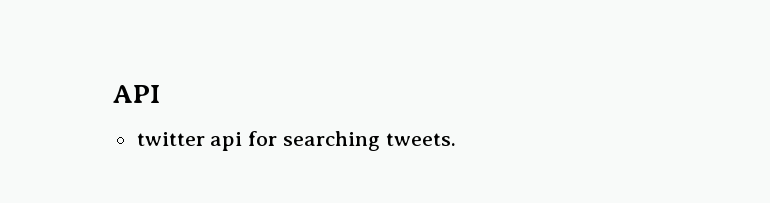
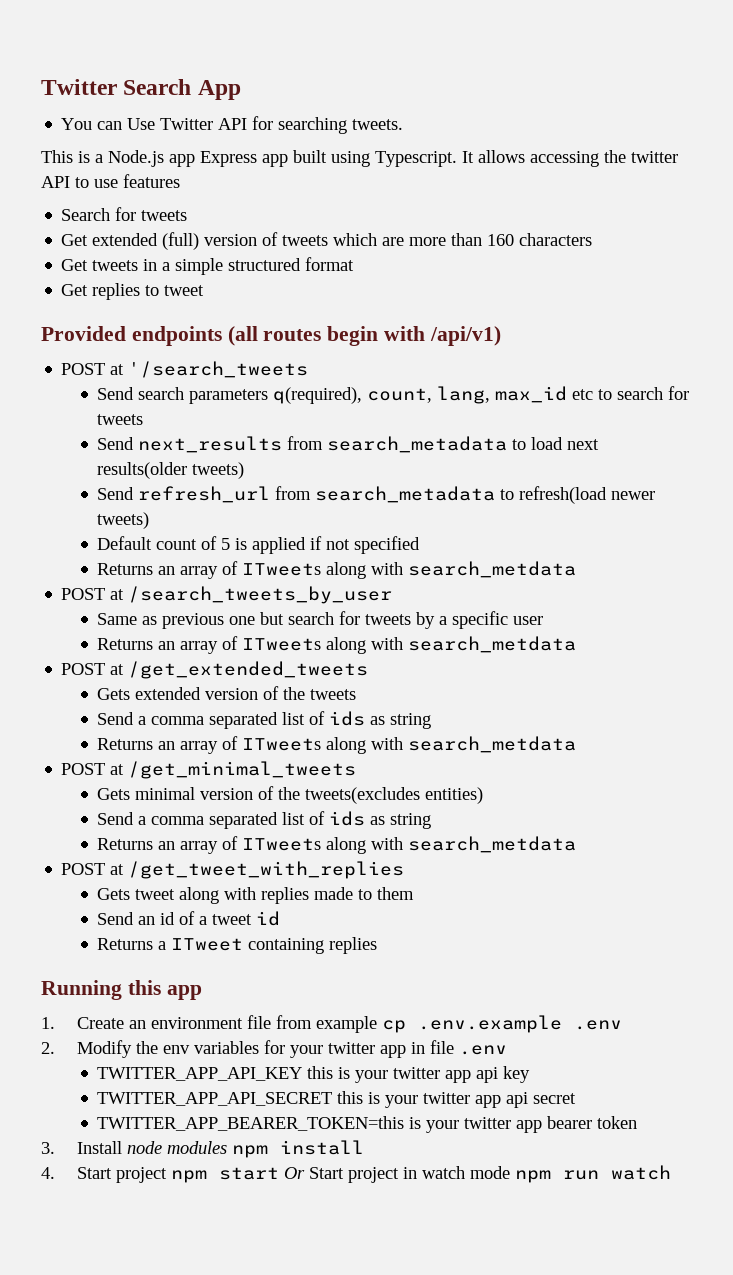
[113,85,160,103] [136,132,243,151] API // twitter api -> [41,79,241,100] [61,118,248,130] Twitter Search App // You can Use Twitter API
(456, 139) none -> [41,150,678,167] [41,174,180,188] [61,207,188,221] [61,232,593,250] [61,257,355,275] [61,283,205,300] [41,326,501,346] [61,361,309,378] [97,386,690,404] [97,414,144,425] [97,436,600,453] [97,462,245,479] [97,486,656,504] [97,512,150,529] [97,536,421,554] [97,561,577,579] [61,586,393,604] [97,611,544,629] [97,636,577,654] [61,661,369,679] [97,686,357,700] [97,711,432,729] [97,736,577,754] [61,761,357,779] [97,786,484,804] [97,811,432,829] [97,836,577,854] [61,861,405,879] [97,887,415,904] [97,911,281,926] [97,937,378,954] [41,980,202,1000] [41,1015,622,1033] [41,1040,507,1058] [97,1066,531,1083] [97,1091,577,1108] [97,1116,638,1133] [41,1140,364,1158] [41,1165,671,1183] // This is a Node.js app Express app built using Typescript. It allows accessing the twitter API to use features // Search for tweets // Get extended (full) version of tweets which are more than 160 characters // Get tweets in a simple structured format // Get replies to tweet // Provided endpoints (all routes begin with /api/v1) // POST at '/search_tweets // Send search parameters q(required), count, lang, max_id etc to search for tweets // Send next_results from search_metadata to load next results(older tweets) // Send refresh_url from search_metadata to refresh(load newer tweets) // Default count of 5 is applied if not specified // Returns an array of ITweets along with search_metdata // POST at /search_tweets_by_user // Same as previous one but search for tweets by a specific user // Returns an array of ITweets along with search_metdata // POST at /get_extended_tweets // Gets extended version of the tweets // Send a comma separated list of ids as string // Returns an array of ITweets along with search_metdata // POST at /get_minimal_tweets // Gets minimal version of the tweets(excludes entities) // Send a comma separated list of ids as string // Returns an array of ITweets along with search_metdata // POST at /get_tweet_with_replies // Gets tweet along with replies made to them // Send an id of a tweet id // Returns a ITweet containing replies // Running this app // 1. Create an environment file from example cp .env.example .env // 2. Modify the env variables for your twitter app in file .env // TWITTER_APP_API_KEY this is your twitter app api key // TWITTER_APP_API_SECRET this is your twitter app api secret // TWITTER_APP_BEARER_TOKEN=this is your twitter app bearer token // 3. Install node modules npm install // 4. Start project npm start Or Start project in watch mode npm run watch

